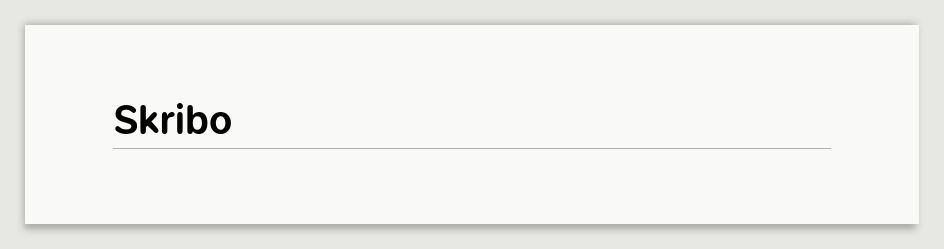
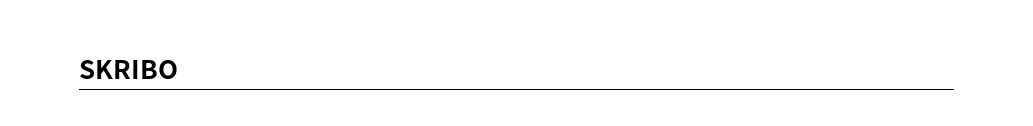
[113,103,232,134] Skribo -> [79,60,178,79] SKRIBO

